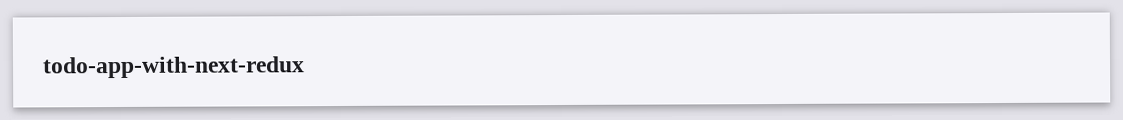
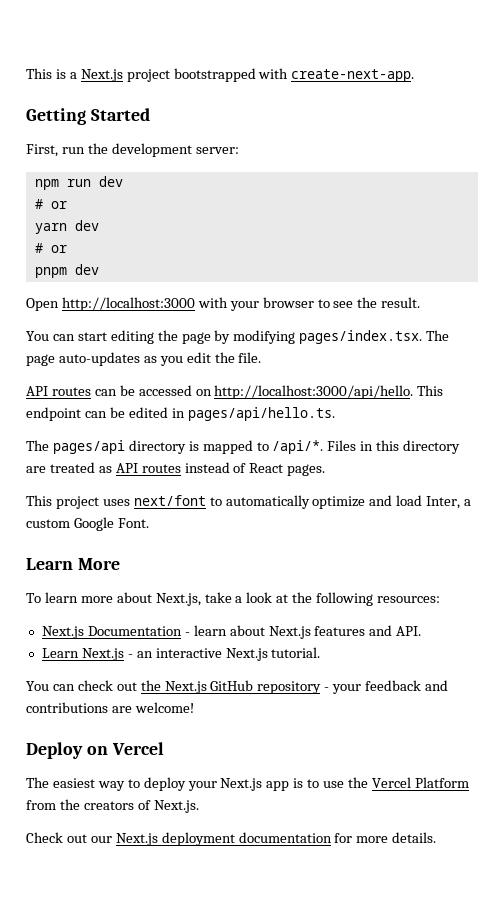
[42,56,305,79] todo-app-with-next-redux -> [26,68,415,82] [26,108,150,125] [26,143,239,157] [34,176,123,190] [34,199,67,209] [34,220,99,234] [34,243,67,253] [34,264,99,278] [26,297,421,311] [26,330,450,344] [26,352,262,366] [26,385,444,399] [26,407,335,421] [26,440,461,454] [26,462,326,476] [26,495,472,509] [26,517,149,531] [26,558,120,570] [26,592,441,606] [41,625,422,639] [41,647,321,661] [26,680,449,694] [26,702,194,713] [26,742,164,759] [26,777,469,791] [26,799,199,813] [26,832,437,846] This is a Next.js project bootstrapped with create-next-app. // Getting Started // First, run the development server: // npm run dev // # or // yarn dev // # or // pnpm dev // Open http://localhost:3000 with your browser to see the result. // You can start editing the page by modifying pages/index.tsx. The page auto-updates as you edit the file. // API routes can be accessed on http://localhost:3000/api/hello. This endpoint can be edited in pages/api/hello.ts. // The pages/api directory is mapped to /api/*. Files in this directory are treated as API routes instead of React pages. // This project uses next/font to automatically optimize and load Inter, a custom Google Font. // Learn More // To learn more about Next.js, take a look at the following resources: // Next.js Documentation - learn about Next.js features and API. // Learn Next.js - an interactive Next.js tutorial. // You can check out the Next.js GitHub repository - your feedback and contributions are welcome! // Deploy on Vercel // The easiest way to deploy your Next.js app is to use the Vercel Platform from the creators of Next.js. // Check out our Next.js deployment documentation for more details.

